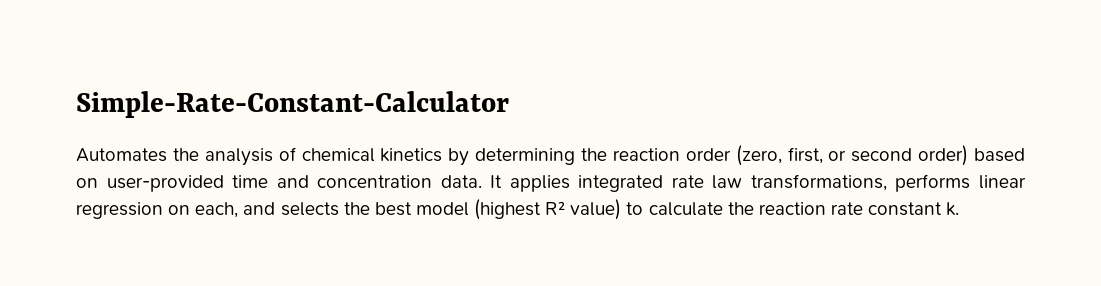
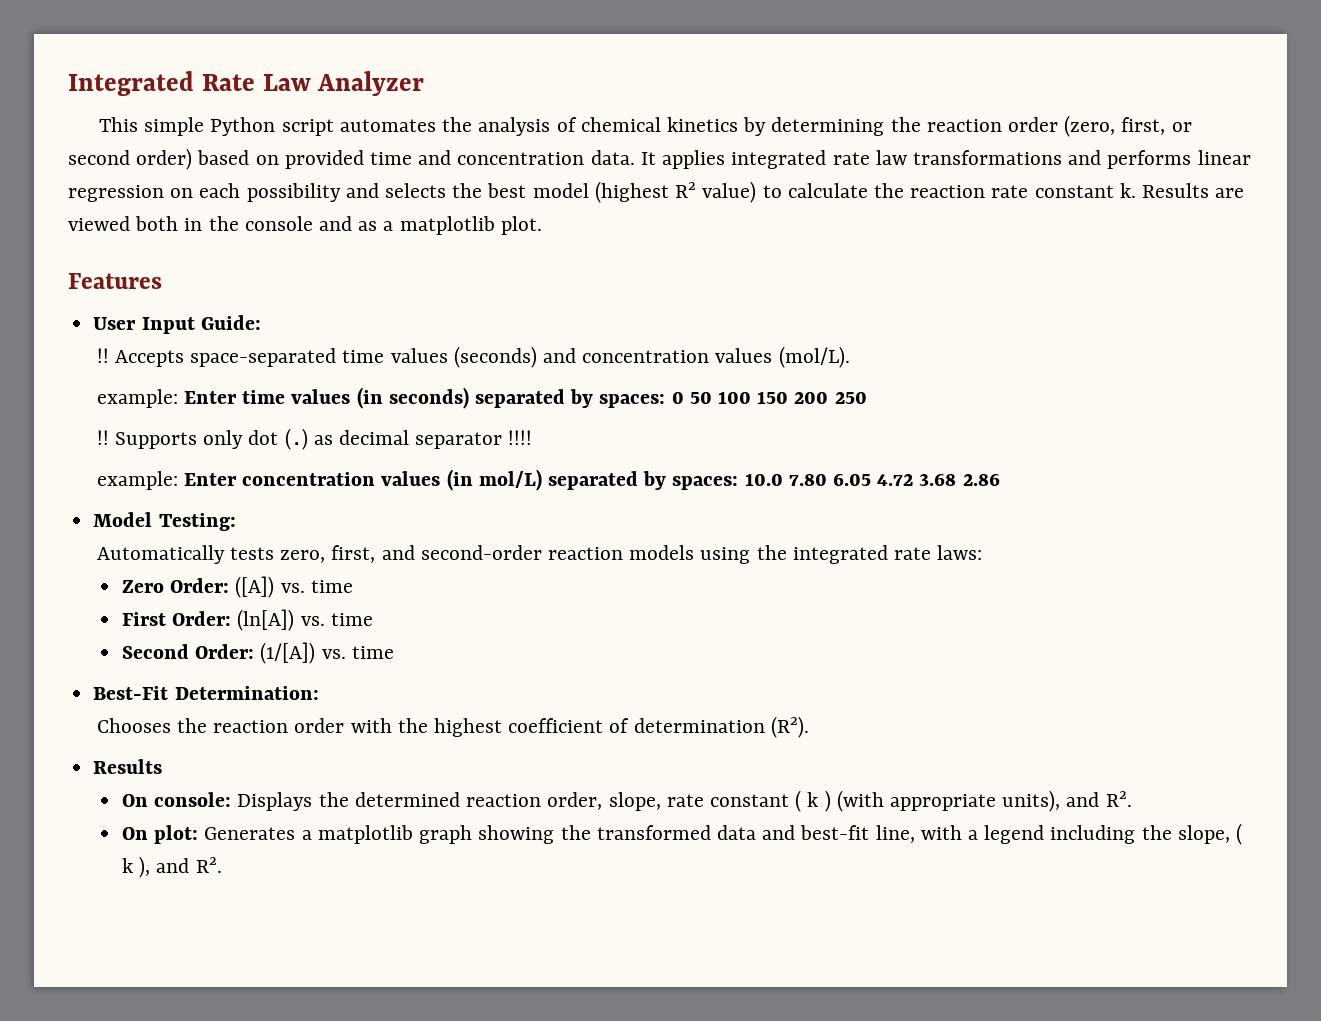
[76,91,509,118] [76,148,167,162] Simple-Rate-Constant-Calculator // Automates -> [68,71,425,96] [99,117,436,136] Integrated Rate Law Analyzer // This simple Python script automates
[106,175,224,192] user-provided -> [284,150,364,169] provided
[750,174,887,191] transformations, -> [912,150,1102,165] transformations and
[195,202,239,218] each, -> [199,183,341,202] each possibility
(960, 209) none -> [1141,183,1245,198] [68,216,542,235] [68,273,162,289] [93,315,261,334] [96,346,850,368] [96,387,867,409] [96,428,533,450] [96,469,1000,491] [93,512,236,531] [96,545,983,564] [122,576,353,598] [122,609,373,631] [122,642,394,664] [93,686,319,700] [96,716,809,738] [93,759,163,774] [122,790,1132,812] [122,823,1243,845] [122,856,222,878] Results are viewed both in the console and as a matplotlib plot. // Features // User Input Guide: // !! Accepts space-separated time values (seconds) and concentration values (mol/L). // example: Enter time values (in seconds) separated by spaces: 0 50 100 150 200 250 // !! Supports only dot (.) as decimal separator !!!! // example: Enter concentration values (in mol/L) separated by spaces: 10.0 7.80 6.05 4.72 3.68 2.86 // Model Testing: // Automatically tests zero, first, and second-order reaction models using the integrated rate laws: // Zero Order: ([A]) vs. time // First Order: (ln[A]) vs. time // Second Order: (1/[A]) vs. time // Best-Fit Determination: // Chooses the reaction order with the highest coefficient of determination (R²). // Results // On console: Displays the determined reaction order, slope, rate constant ( k ) (with appropriate units), and R². // On plot: Generates a matplotlib graph showing the transformed data and best-fit line, with a legend including the slope, ( k ), and R².

